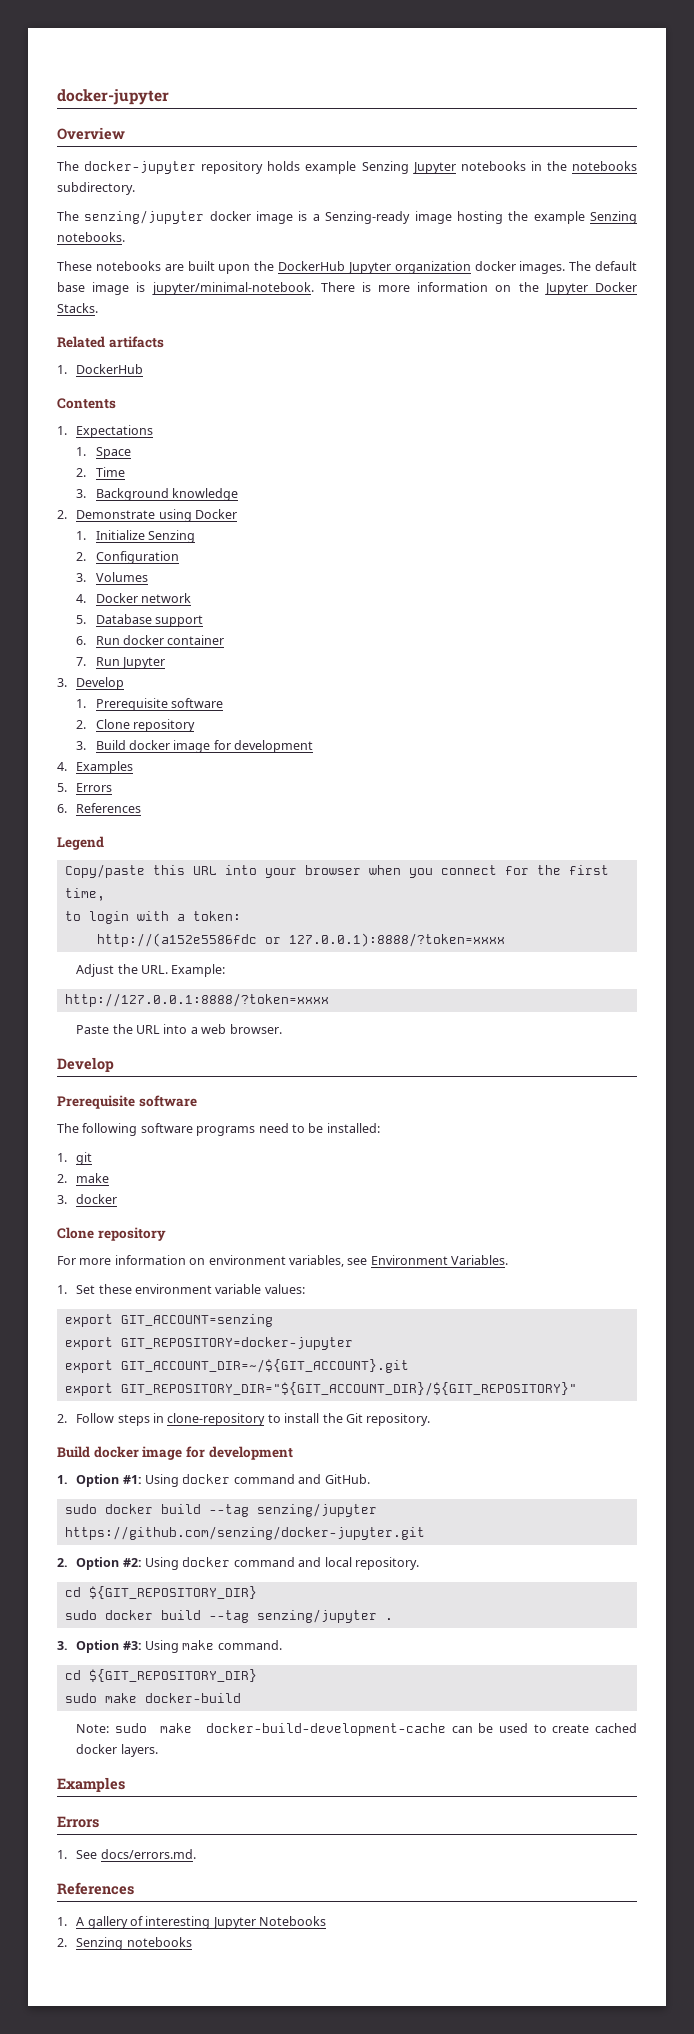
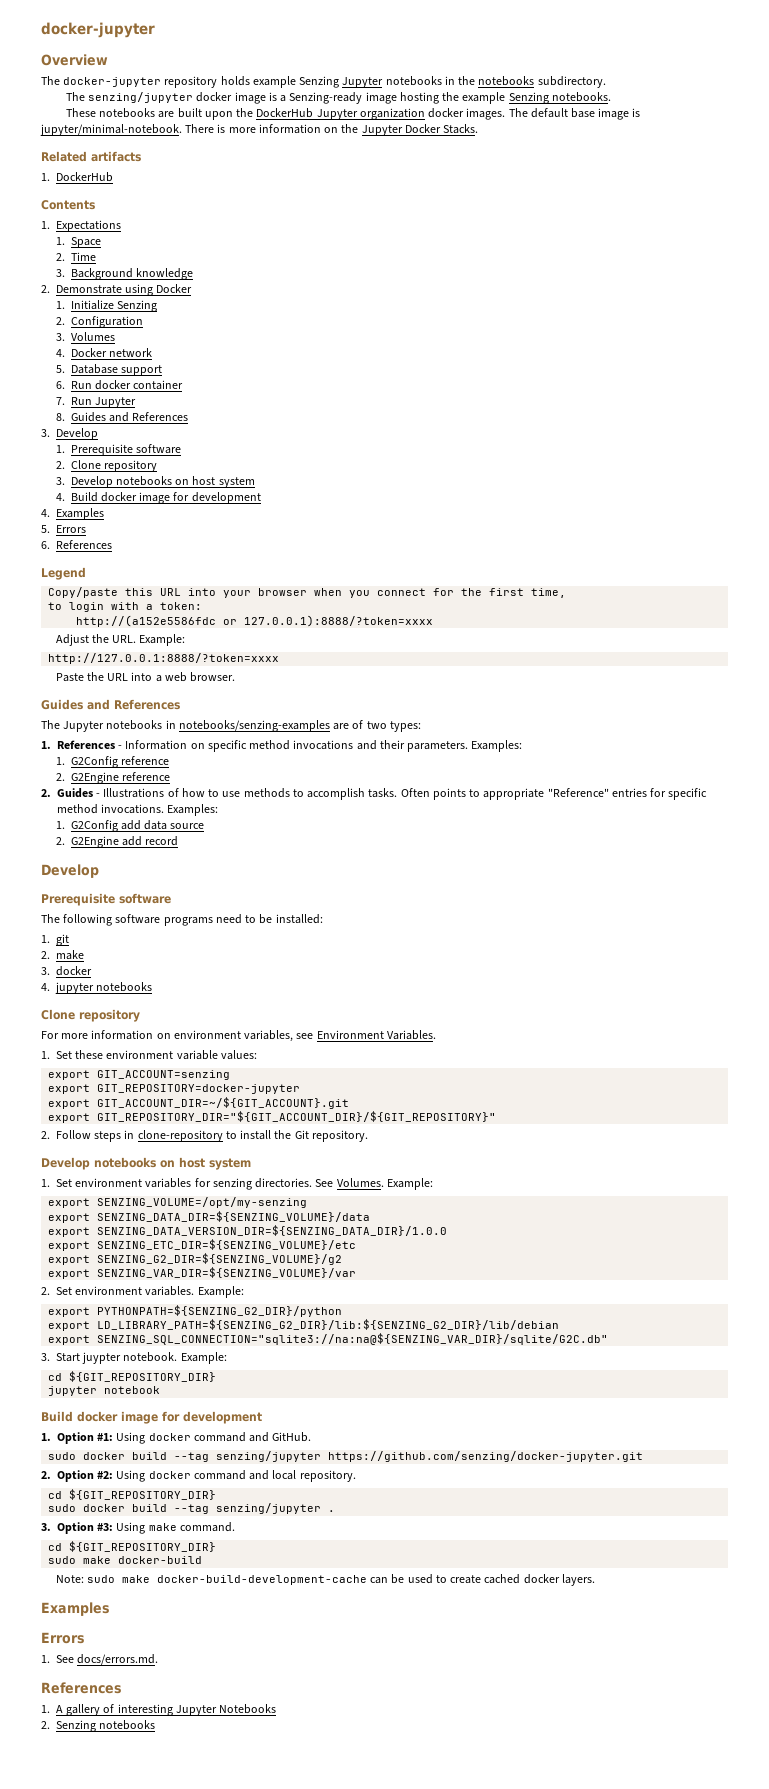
(165, 663) none -> [55,412,189,422] // 8. Guides and References
(87, 745) none -> [70,476,255,488] [55,493,65,501] Develop notebooks on host system // 4.
(282, 1029) none -> [41,699,180,710] [41,720,421,732] [41,740,523,752] [55,756,169,768] [55,772,170,784] [41,788,708,800] [57,804,219,816] [55,820,205,832] [55,836,179,848] // Guides and References // The Jupyter notebooks in notebooks/senzing-examples are of two types: // 1. References - Information on specific method invocations and their parameters. Examples: // 1. G2Config reference // 2. G2Engine reference // 2. Guides - Illustrations of how to use methods to accomplish tasks. Often points to appropriate "Reference" entries for specific method invocations. Examples: // 1. G2Config add data source // 2. G2Engine add record
(118, 1199) none -> [41,982,153,994] // 4. jupyter notebooks
(431, 1419) none -> [41,1157,251,1170] [41,1178,433,1190] [48,1197,308,1208] [48,1211,371,1223] [48,1225,448,1237] [48,1239,357,1251] [48,1253,343,1265] [48,1267,357,1279] [41,1286,244,1298] [48,1305,343,1317] [48,1319,560,1331] [48,1333,609,1345] [41,1352,227,1364] [48,1371,217,1382] [48,1386,161,1396] // Develop notebooks on host system // 1. Set environment variables for senzing directories. See Volumes. Example: // export SENZING_VOLUME=/opt/my-senzing // export SENZING_DATA_DIR=${SENZING_VOLUME}/data // export SENZING_DATA_VERSION_DIR=${SENZING_DATA_DIR}/1.0.0 // export SENZING_ETC_DIR=${SENZING_VOLUME}/etc // export SENZING_G2_DIR=${SENZING_VOLUME}/g2 // export SENZING_VAR_DIR=${SENZING_VOLUME}/var // 2. Set environment variables. Example: // export PYTHONPATH=${SENZING_G2_DIR}/python // export LD_LIBRARY_PATH=${SENZING_G2_DIR}/lib:${SENZING_G2_DIR}/lib/debian // export SENZING_SQL_CONNECTION="sqlite3://na:na@${SENZING_VAR_DIR}/sqlite/G2C.db" // 3. Start juypter notebook. Example: // cd ${GIT_REPOSITORY_DIR} // jupyter notebook

